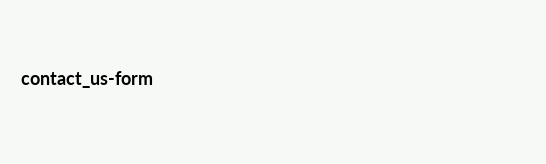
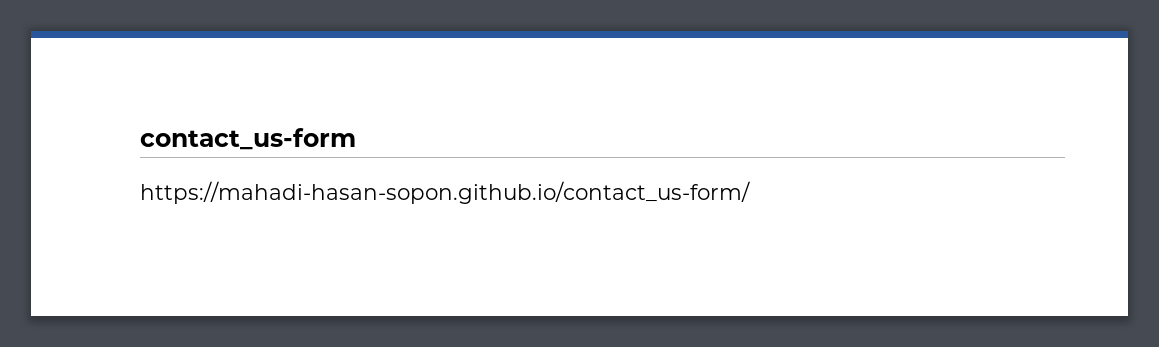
(153, 79) none -> [140,181,750,204] // https://mahadi-hasan-sopon.github.io/contact_us-form/

